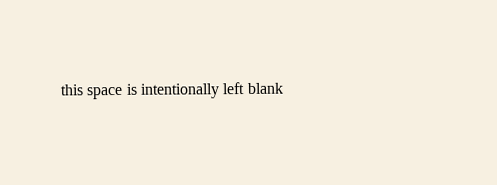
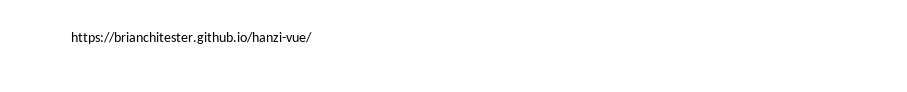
[60,82,284,100] this space is intentionally left blank -> [71,32,312,44] https://brianchitester.github.io/hanzi-vue/

